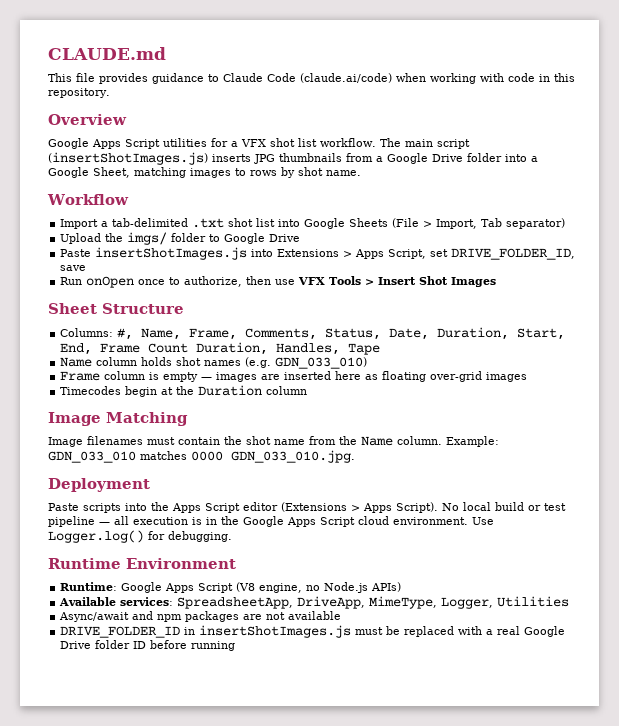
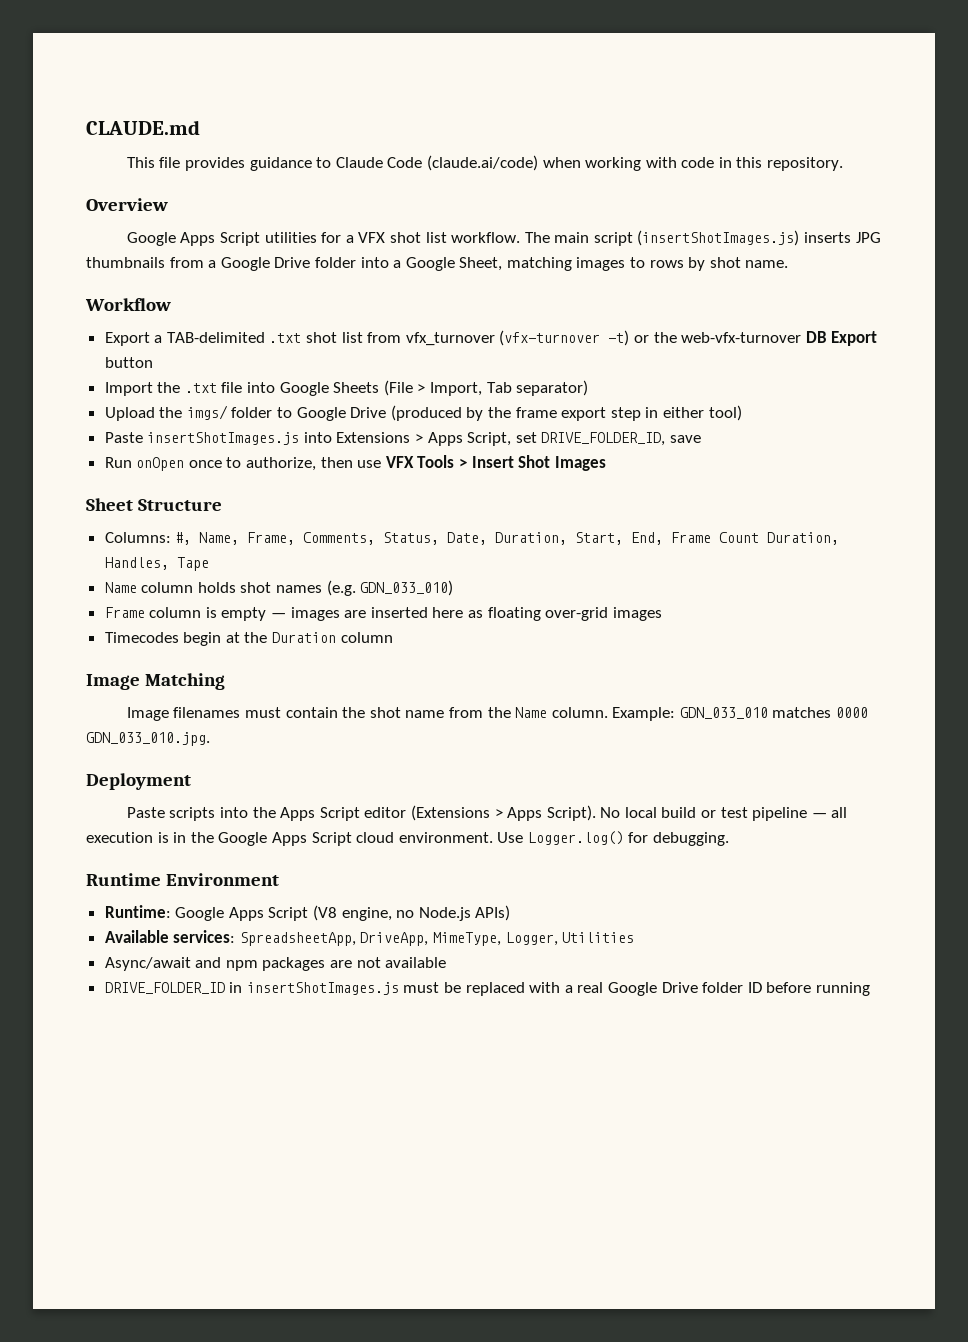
[60,218,276,229] Import a tab-delimited .txt shot list -> [104,330,878,346] [104,357,153,368] [104,382,243,396] Export a TAB-delimited .txt shot list from vfx_turnover (vfx-turnover -t) or the web-vfx-turnover DB Export button // Import the .txt file
(301, 238) none -> [390,405,742,421] (produced by the frame export step in either tool)

